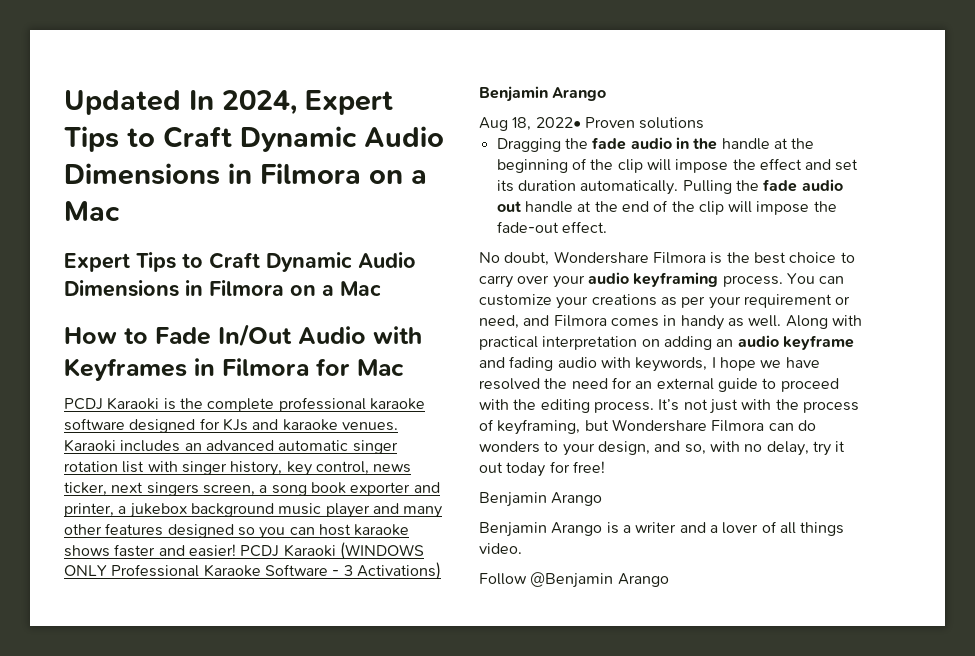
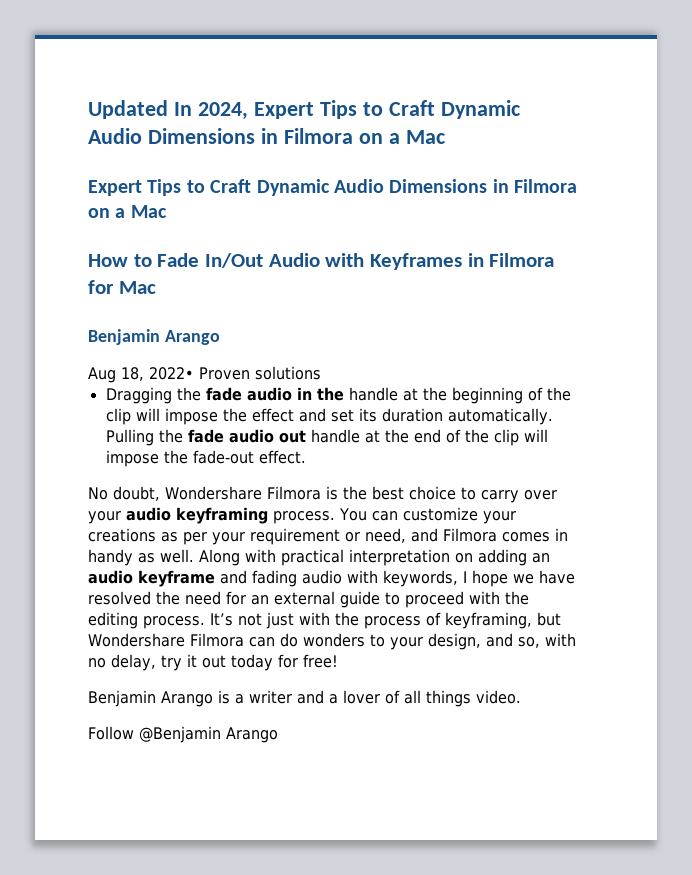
[64,397,425,412] [64,418,398,433] [64,439,398,454] [64,461,412,476] [64,482,440,496] [64,503,443,518] [64,523,410,539] [64,542,424,560] [64,562,441,580] // PCDJ Karaoki is the complete professional karaoke software designed for KJs and karaoke venues. Karaoki includes an advanced automatic singer rotation list with singer history, key control, news ticker, next singers screen, a song book exporter and printer, a jukebox background music player and many other features designed so you can host karaoke shows faster and easier! PCDJ Karaoki (WINDOWS ONLY Professional Karaoke Software - 3 Activations) -> (156, 287) none
[479,522,603,537] // Benjamin Arango -> (213, 699) none

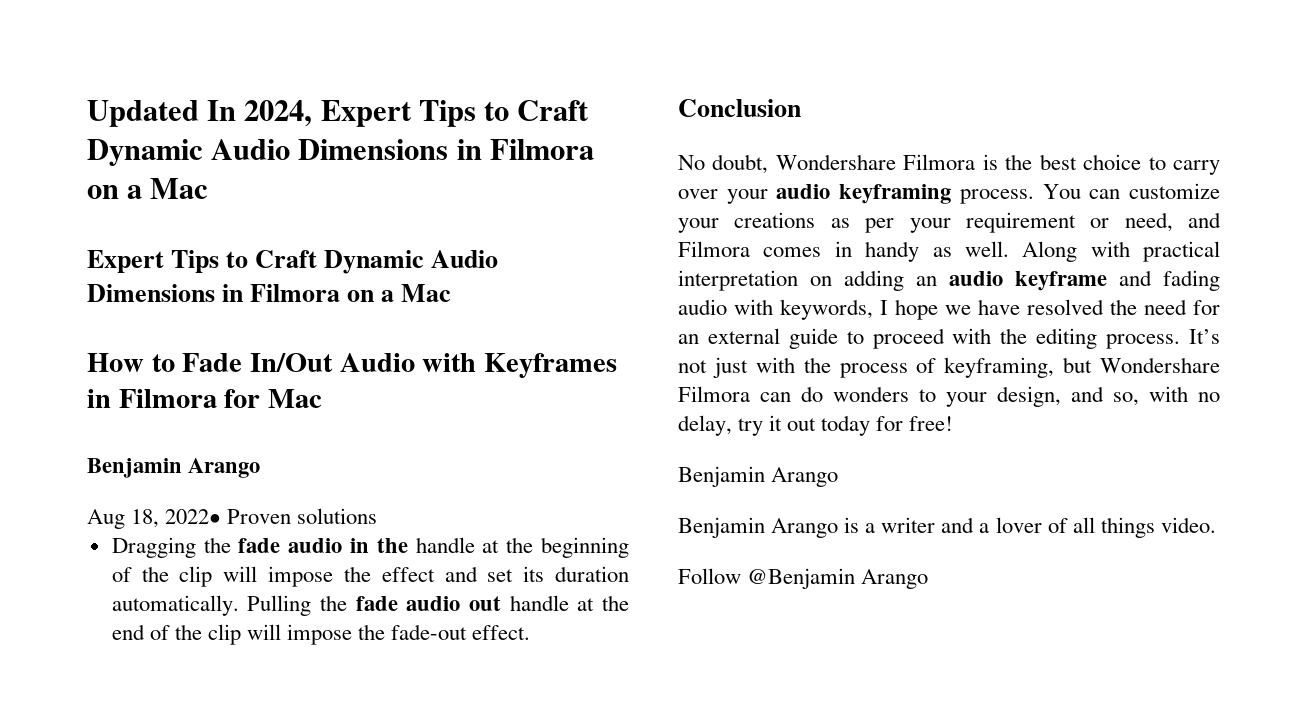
(306, 457) none -> [678,99,801,117] // Conclusion
(213, 699) none -> [678,517,839,538] // Benjamin Arango

